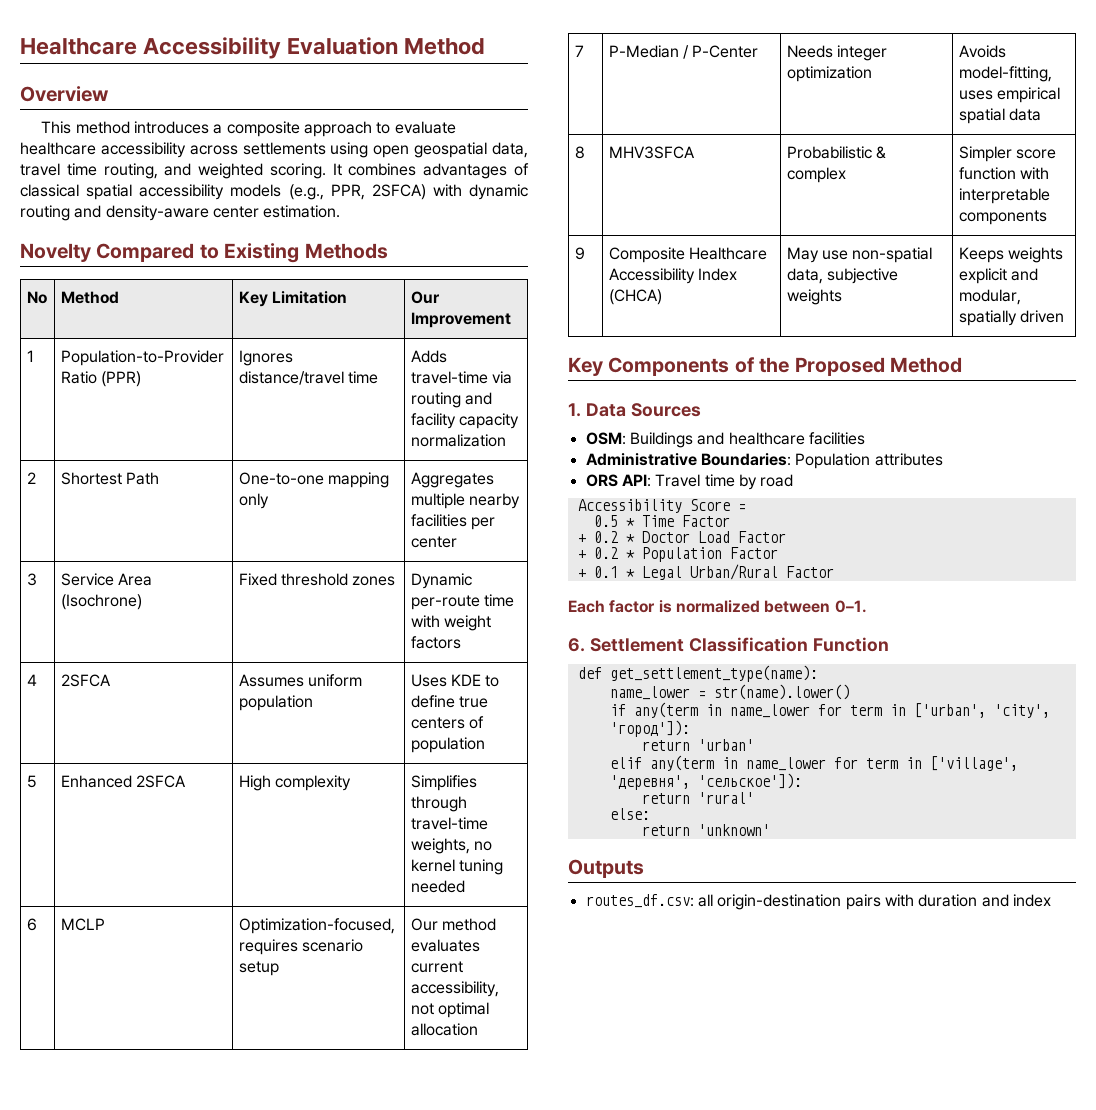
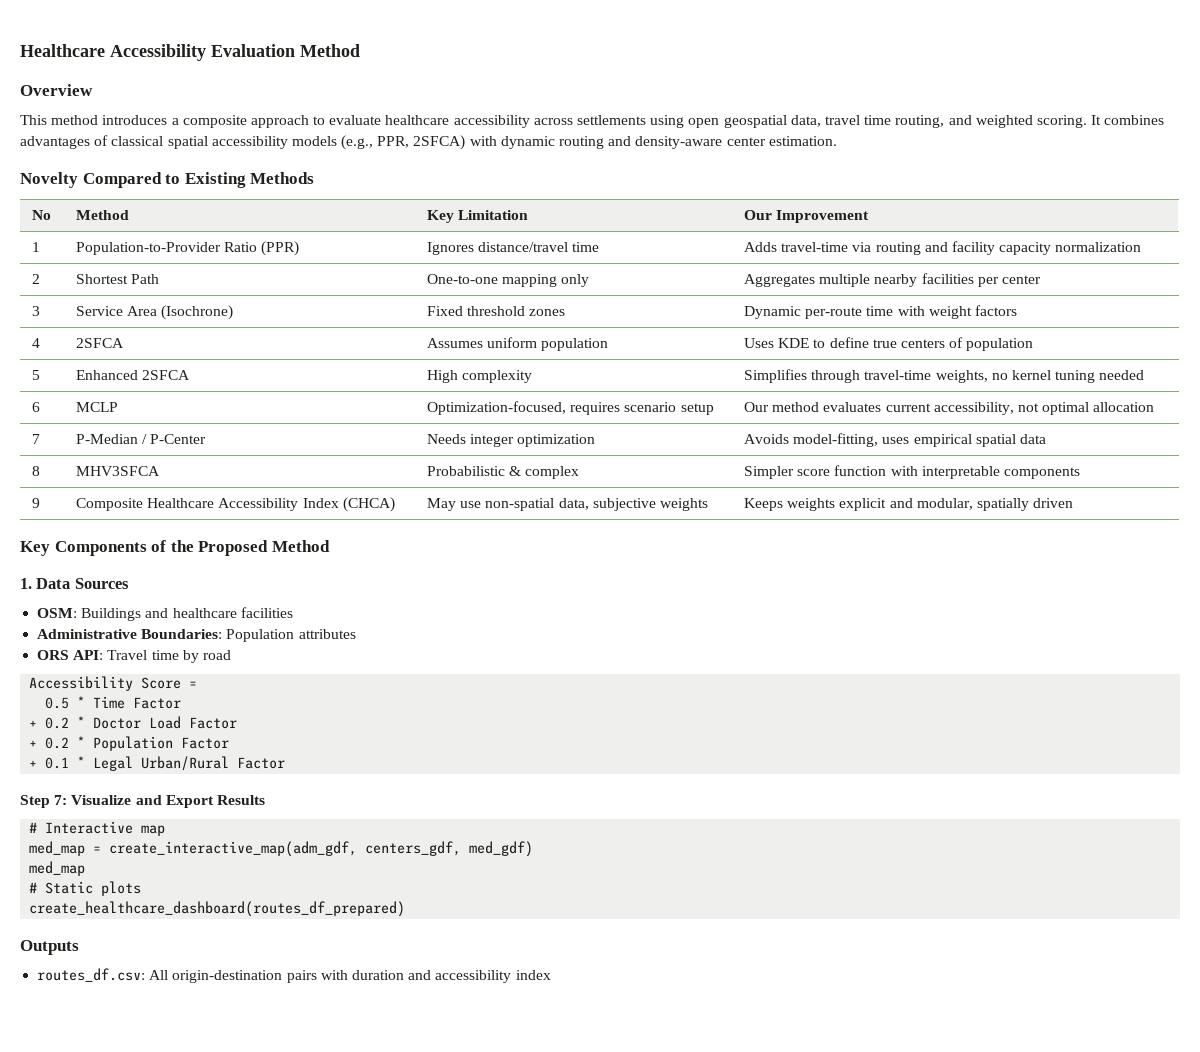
[568,600,867,613] [568,637,889,652] [577,665,818,682] [609,684,850,700] [609,702,1050,718] [609,720,690,737] [641,739,754,751] [609,755,1018,771] [609,773,802,790] [641,792,754,804] [609,808,650,820] [641,824,770,836] Each factor is normalized between 0–1. // 6. Settlement Classification Function // def get_settlement_type(name): // name_lower = str(name).lower() // if any(term in name_lower for term in ['urban', 'city', 'город']): // return 'urban' // elif any(term in name_lower for term in ['village', 'деревня', 'сельское']): // return 'rural' // else: // return 'unknown' -> [20,795,265,808] [29,821,166,836] [29,841,534,857] [29,861,86,876] [29,881,142,896] [29,901,406,917] Step 7: Visualize and Export Results // # Interactive map // med_map = create_interactive_map(adm_gdf, centers_gdf, med_gdf) // med_map // # Static plots // create_healthcare_dashboard(routes_df_prepared)
[697,894,713,907] all -> [149,970,169,980] All
(1009, 900) none -> [435,970,512,983] accessibility

